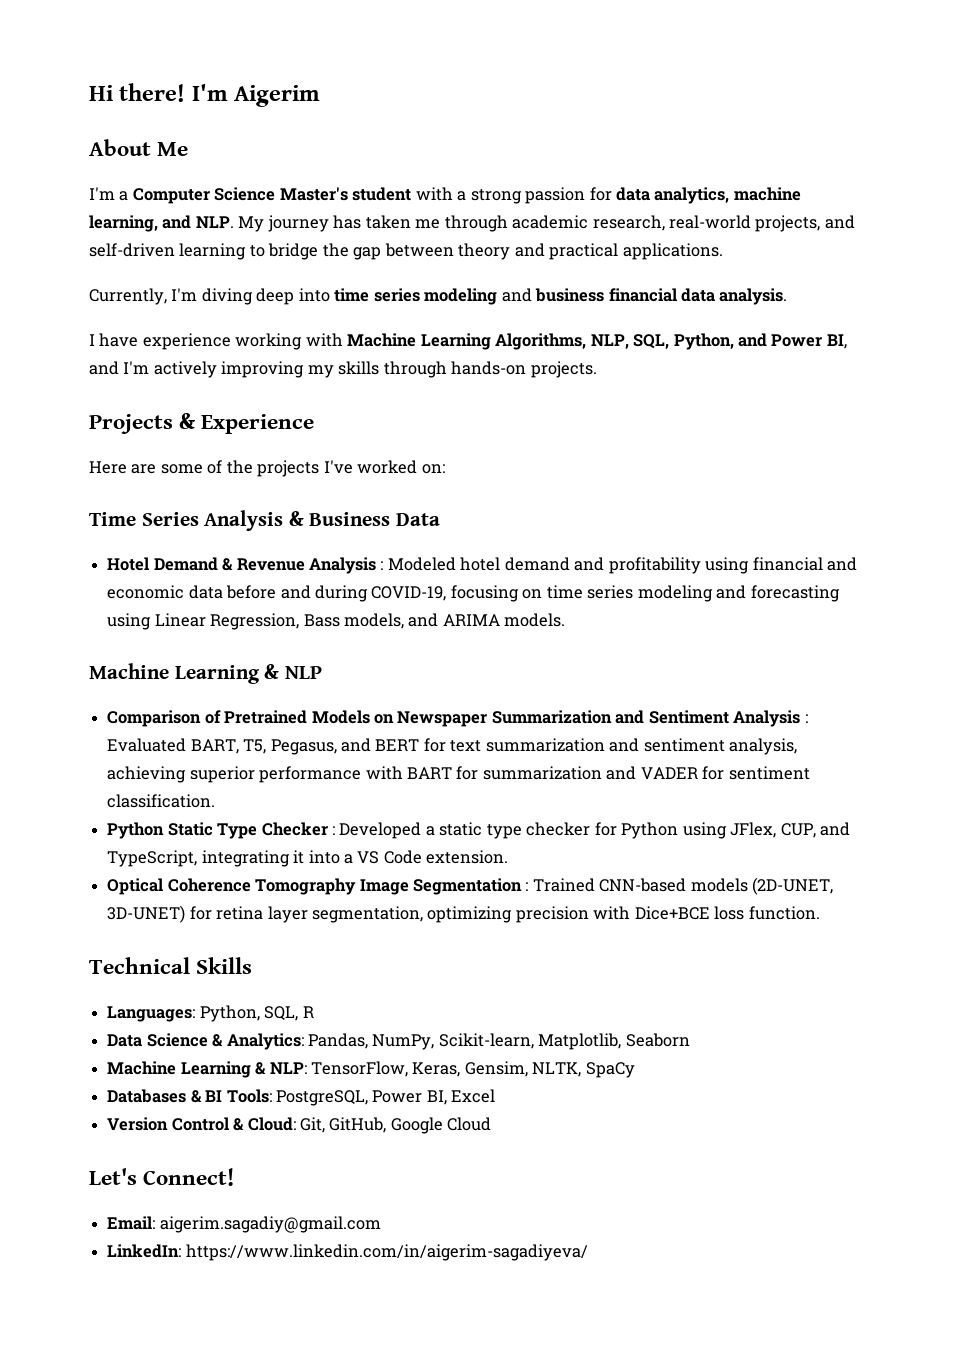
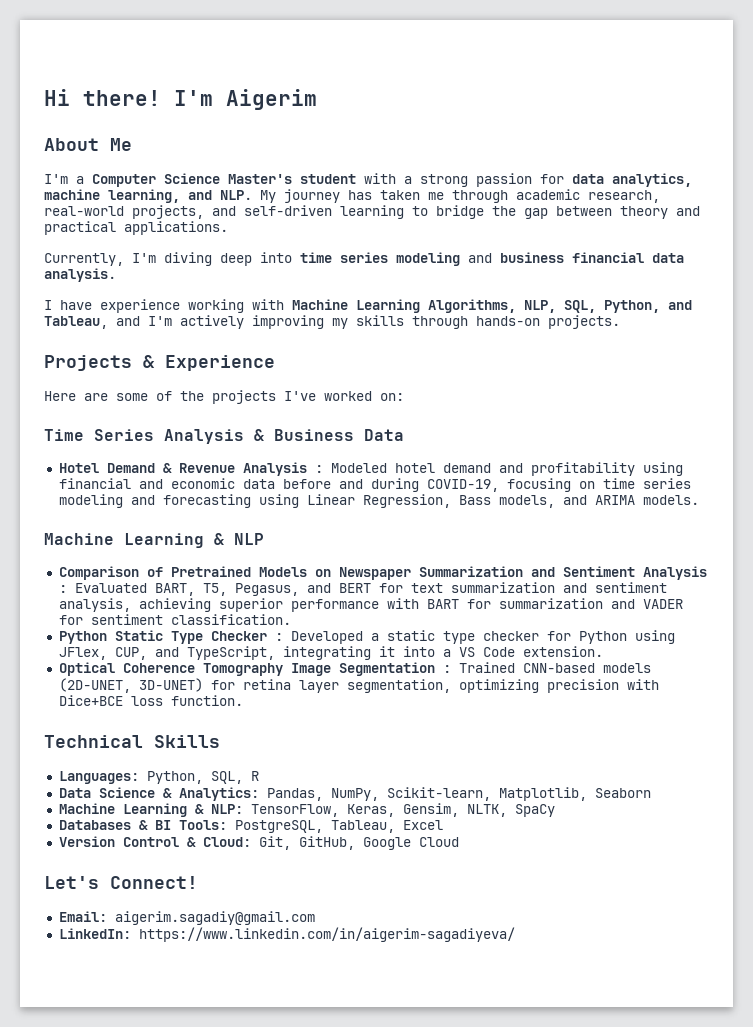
[771,334,847,349] Power BI, -> [44,316,108,329] Tableau,
[372,1090,447,1105] Power BI, -> [330,820,395,833] Tableau,

